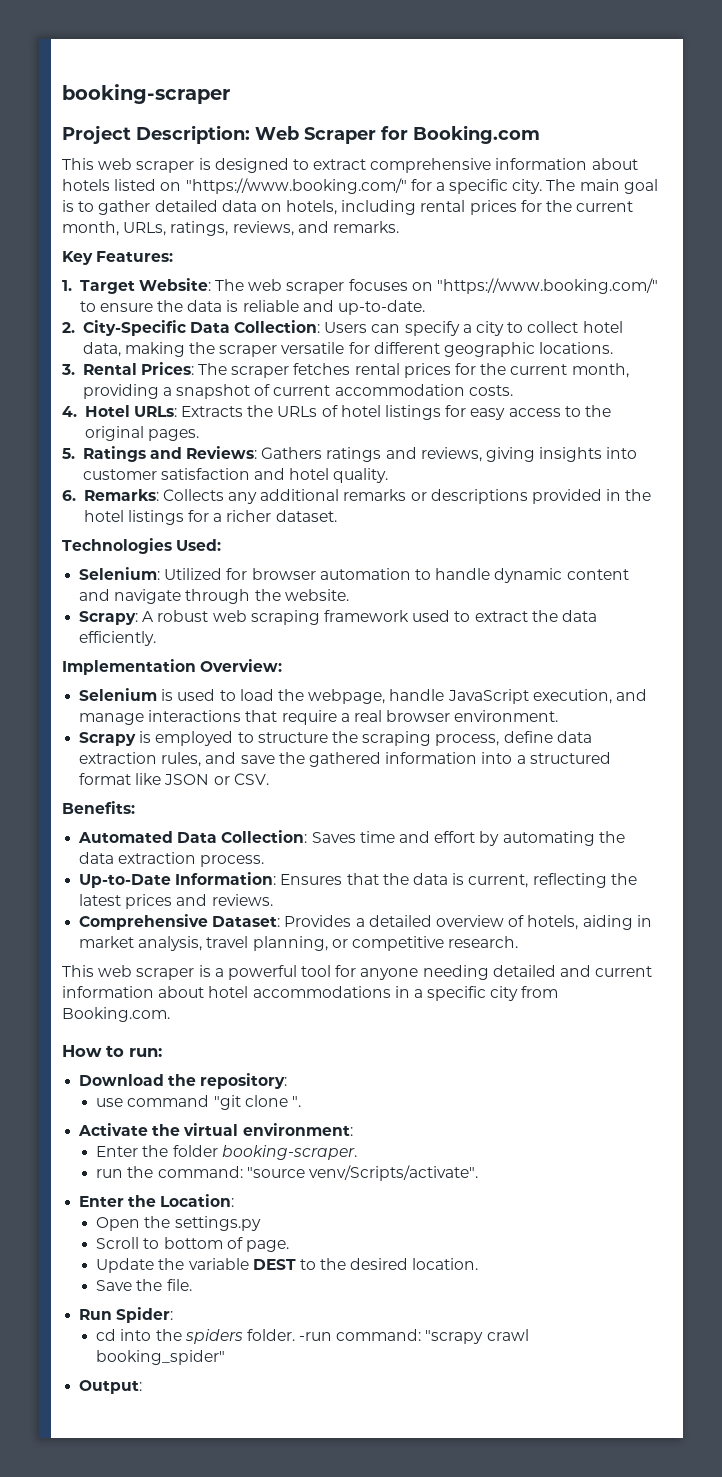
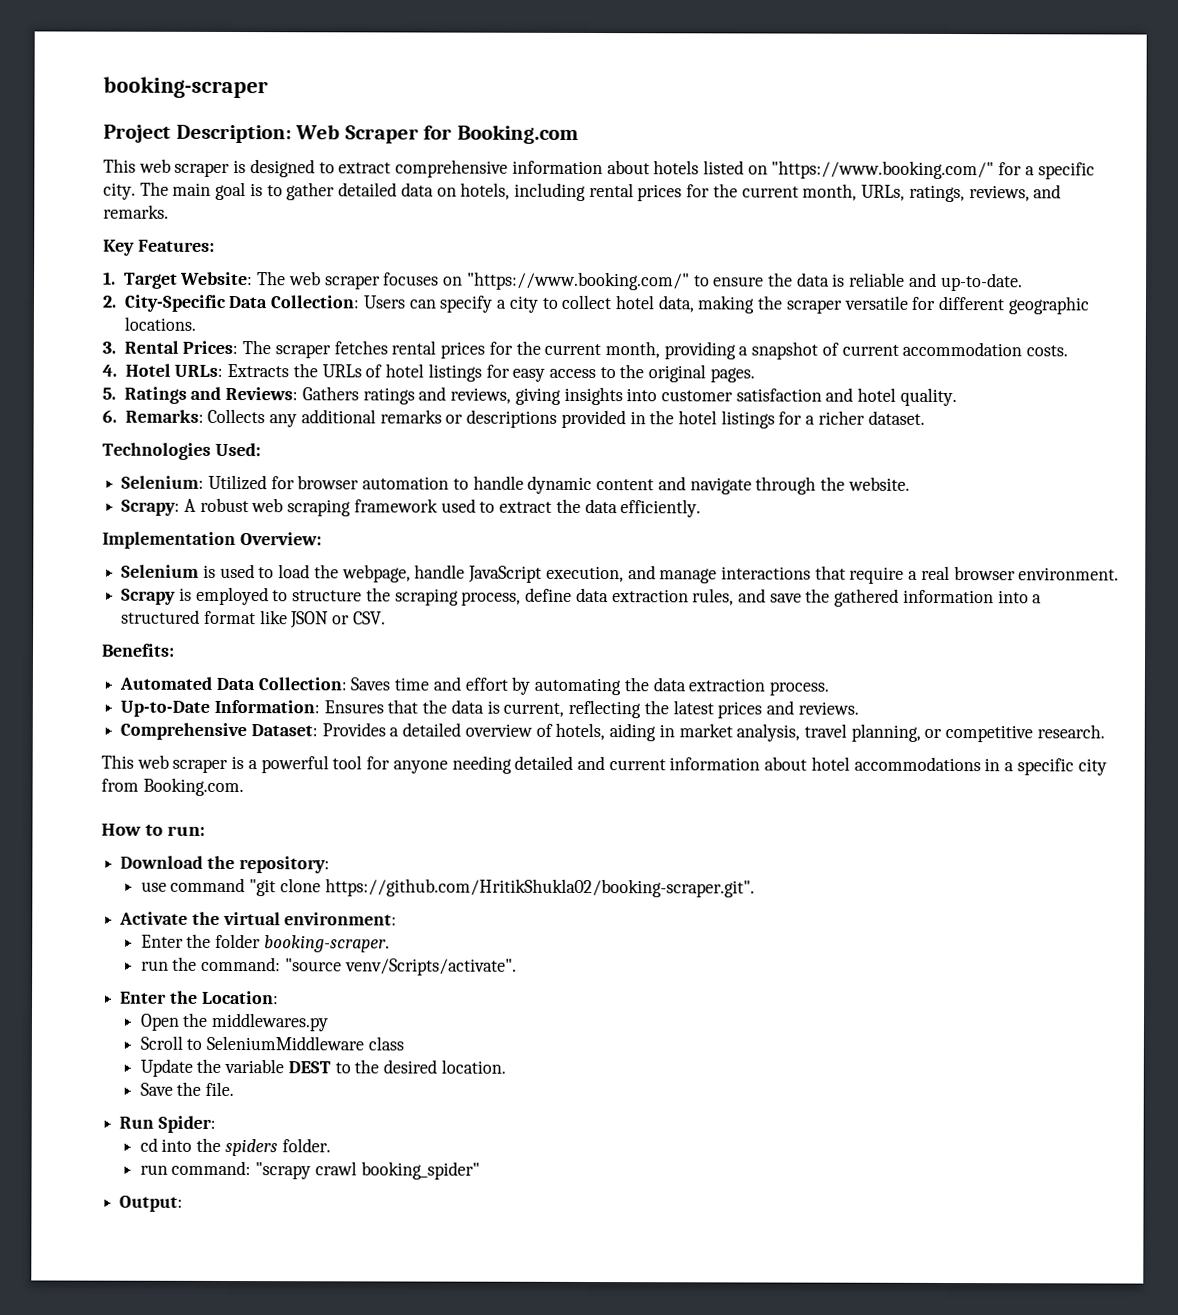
[291,1096,301,1107] ". -> [324,878,755,898] https://github.com/HritikShukla02/booking-scraper.git".
[174,1216,261,1231] settings.py -> [211,1012,330,1032] middlewares.py
[163,1237,289,1252] bottom of page. -> [206,1035,404,1051] SeleniumMiddleware class
[299,1332,333,1341] -run -> [139,1164,168,1175] // run

